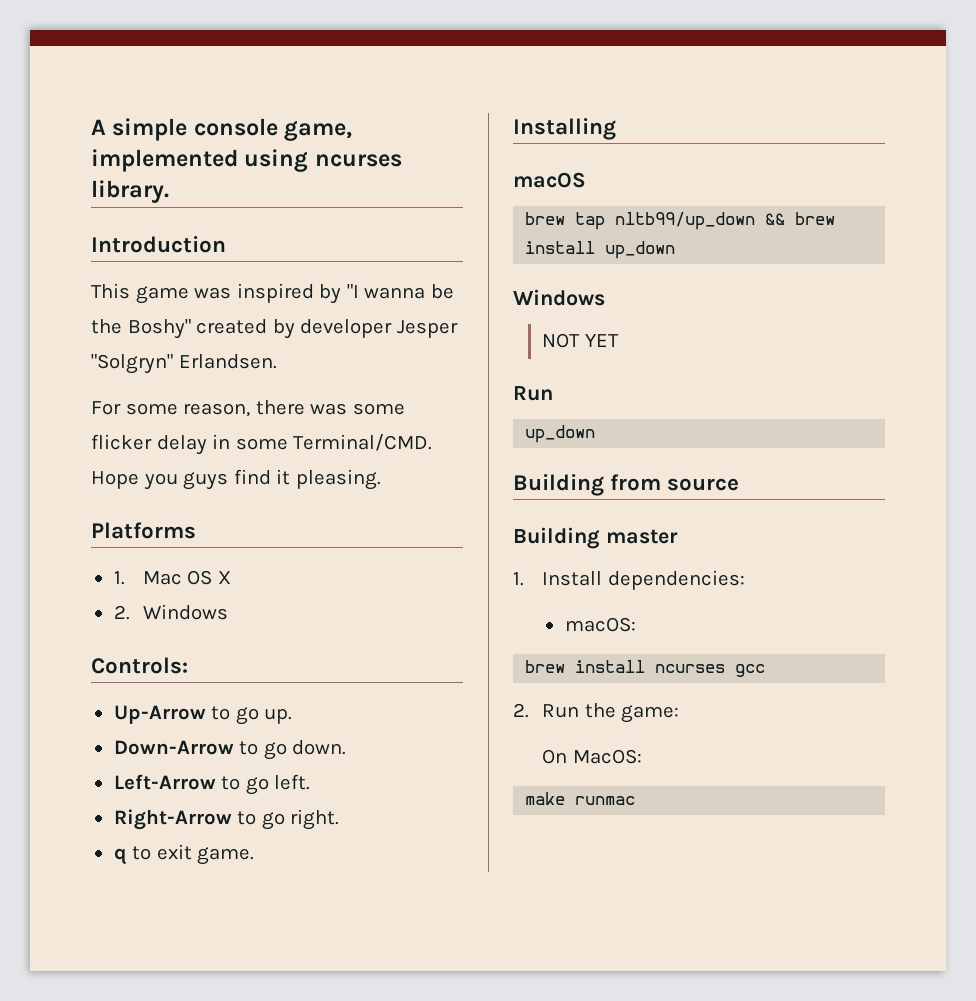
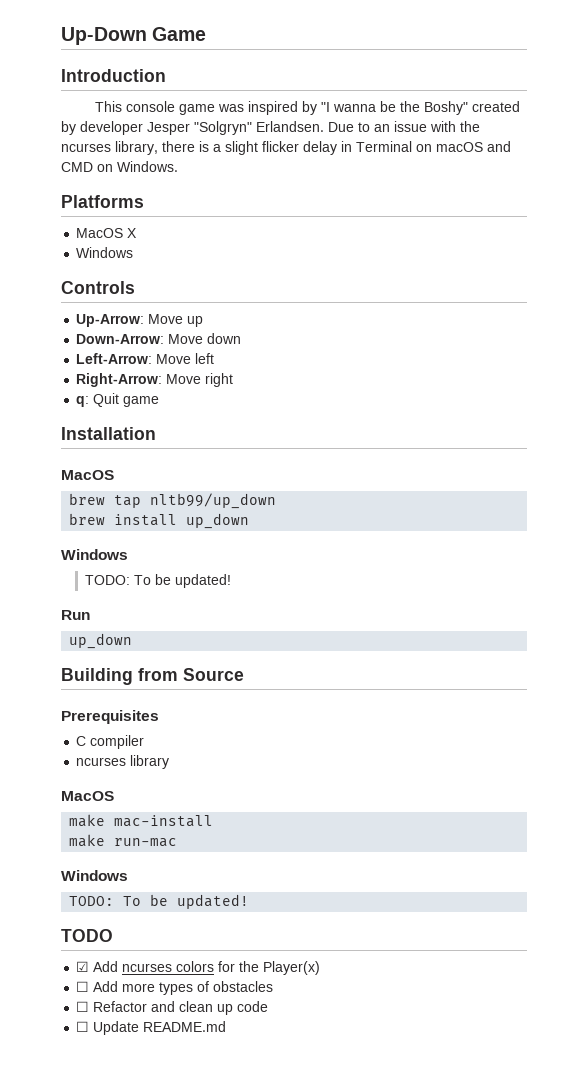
[91,118,353,141] [91,149,402,172] [91,180,169,203] A simple console game, implemented using ncurses library. -> [61,27,207,45] Up-Down Game
(130, 291) none -> [125,101,175,112] console
[91,400,405,417] [91,434,433,455] [91,469,381,490] [91,522,196,539] [113,570,213,585] // For some reason, there was some flicker delay in some Terminal/CMD. Hope you guys find it pleasing. // Platforms // 1. Mac OS -> [328,121,480,132] [61,141,511,155] [61,161,178,172] [61,195,144,208] [76,228,124,238] Due to an issue with the ncurses library, there is a slight flicker delay in Terminal on macOS and CMD on Windows. // Platforms // MacOS
[113,604,228,620] [91,657,188,674] [113,705,293,725] [113,740,347,760] [113,774,311,795] [113,809,340,830] [113,844,255,865] [513,118,616,140] [513,172,586,188] 2. Windows // Controls: // Up-Arrow to go up. // Down-Arrow to go down. // Left-Arrow to go left. // Right-Arrow to go right. // q to exit game. // Installing // macOS -> [76,247,134,258] [61,281,135,294] [76,314,204,327] [76,333,242,344] [76,353,215,364] [76,373,234,387] [76,393,160,407] [61,427,156,440] [61,470,114,480] Windows // Controls // Up-Arrow: Move up // Down-Arrow: Move down // Left-Arrow: Move left // Right-Arrow: Move right // q: Quit game // Installation // MacOS
[765,213,786,225] && -> (277, 501) //
[542,333,619,348] NOT YET -> [85,574,232,588] TODO: To be updated!
[667,478,740,491] [513,527,678,549] [513,570,745,590] [564,617,636,632] [525,660,766,677] [513,703,680,723] [542,749,642,764] [525,792,636,805] source // Building master // 1. Install dependencies: // macOS: // brew install ncurses gcc // 2. Run the game: // On MacOS: // make runmac -> [183,668,244,681] [61,710,159,724] [76,735,145,749] [76,755,170,769] [61,791,114,801] [69,814,214,827] [69,834,178,847] [61,870,128,881] [69,894,250,909] [61,929,113,942] [76,961,321,975] [76,981,274,995] [76,1001,269,1015] [76,1021,227,1035] Source // Prerequisites // C compiler // ncurses library // MacOS // make mac-install // make run-mac // Windows // TODO: To be updated! // TODO // ☑ Add ncurses colors for the Player(x) // ☐ Add more types of obstacles // ☐ Refactor and clean up code // ☐ Update README.md

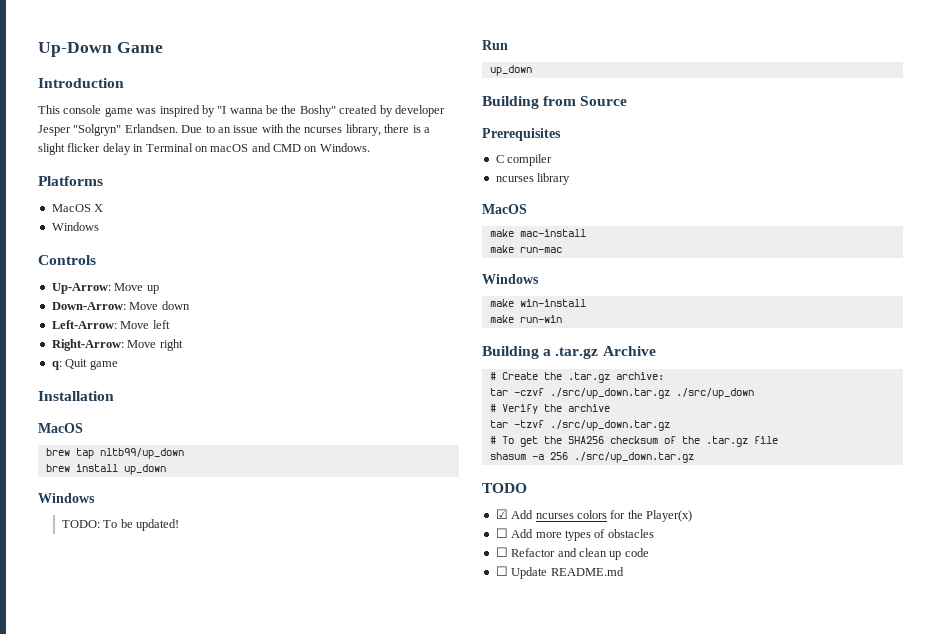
[69,894,250,909] TODO: To be updated! -> [489,299,586,307] [489,315,562,323] [482,346,656,359] [489,372,664,383] [489,388,754,399] [489,404,610,414] [489,420,670,431] [489,436,778,447] [489,452,694,463] make win-install // make run-win // Building a .tar.gz Archive // # Create the .tar.gz archive: // tar -czvf ./src/up_down.tar.gz ./src/up_down // # Verify the archive // tar -tzvf ./src/up_down.tar.gz // # To get the SHA256 checksum of the .tar.gz file // shasum -a 256 ./src/up_down.tar.gz

